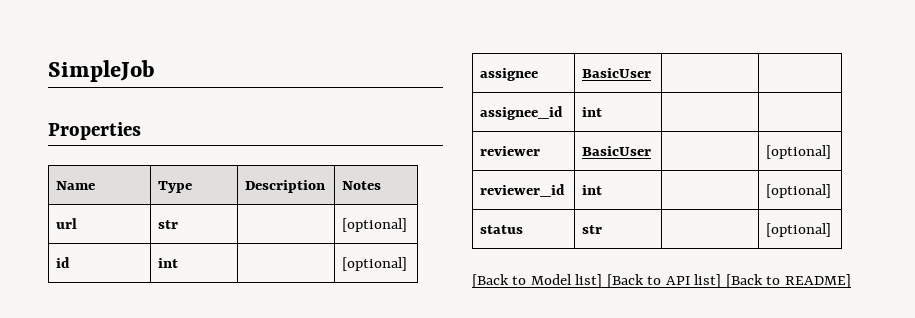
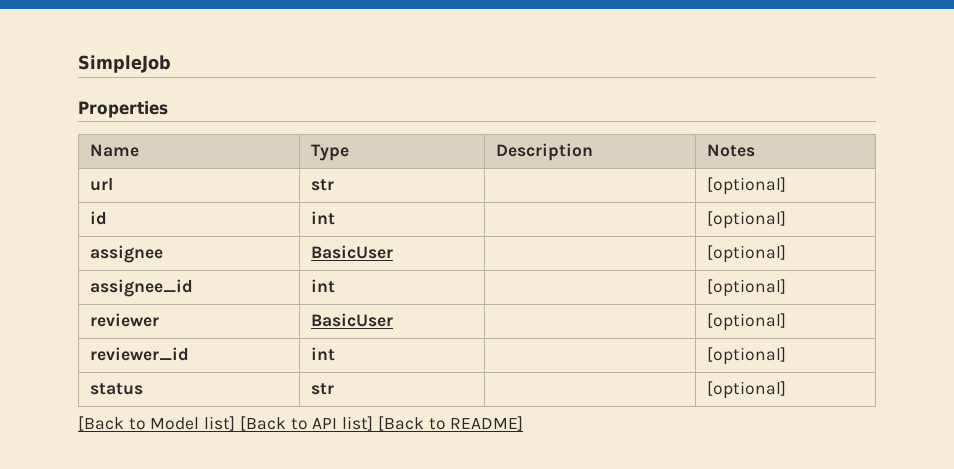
(652, 73) none -> [707,245,787,263] [optional]
(603, 112) none -> [707,279,787,297] [optional]

